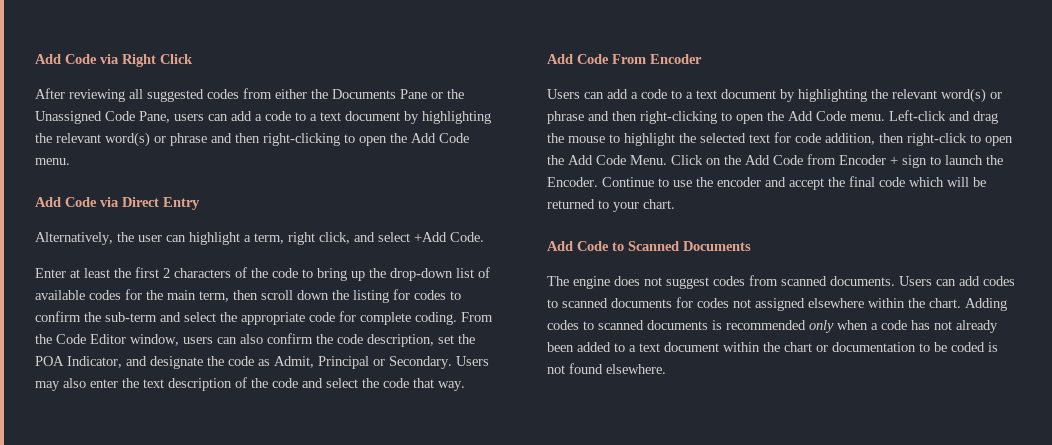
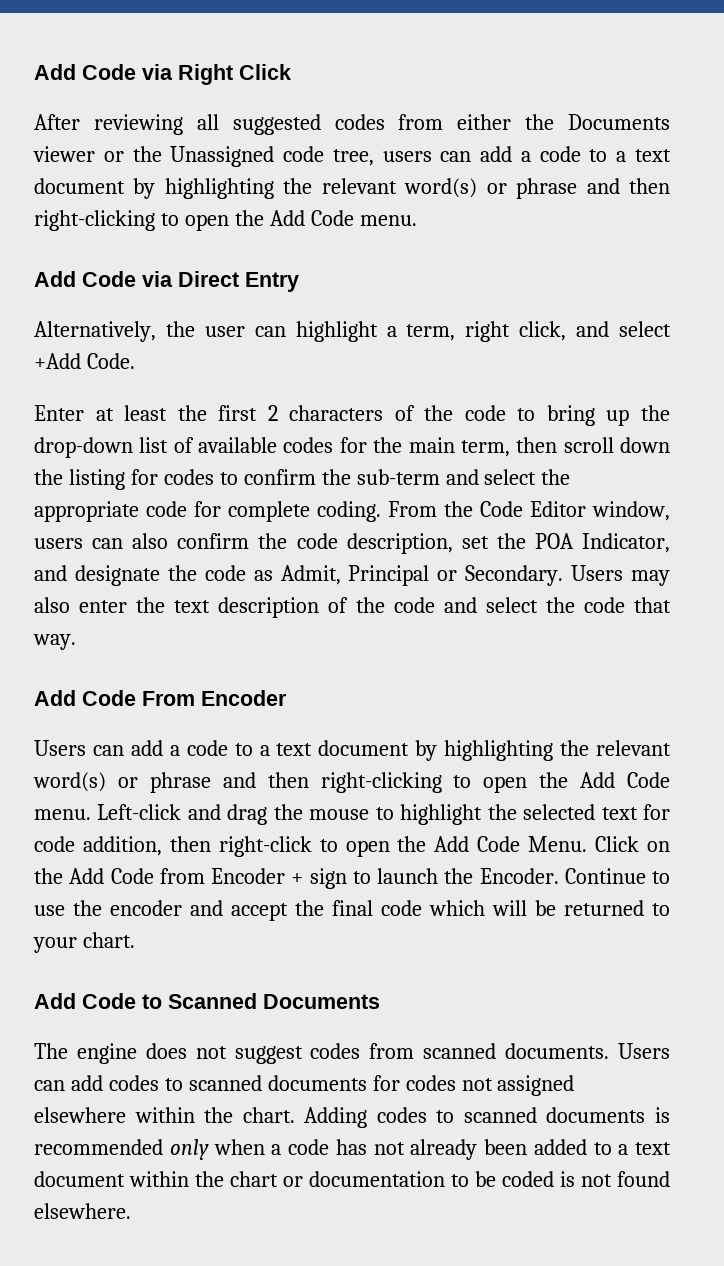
[400,89,427,99] Pane -> [33,146,95,162] viewer
[105,111,170,123] Code Pane, -> [283,146,374,166] code tree,

